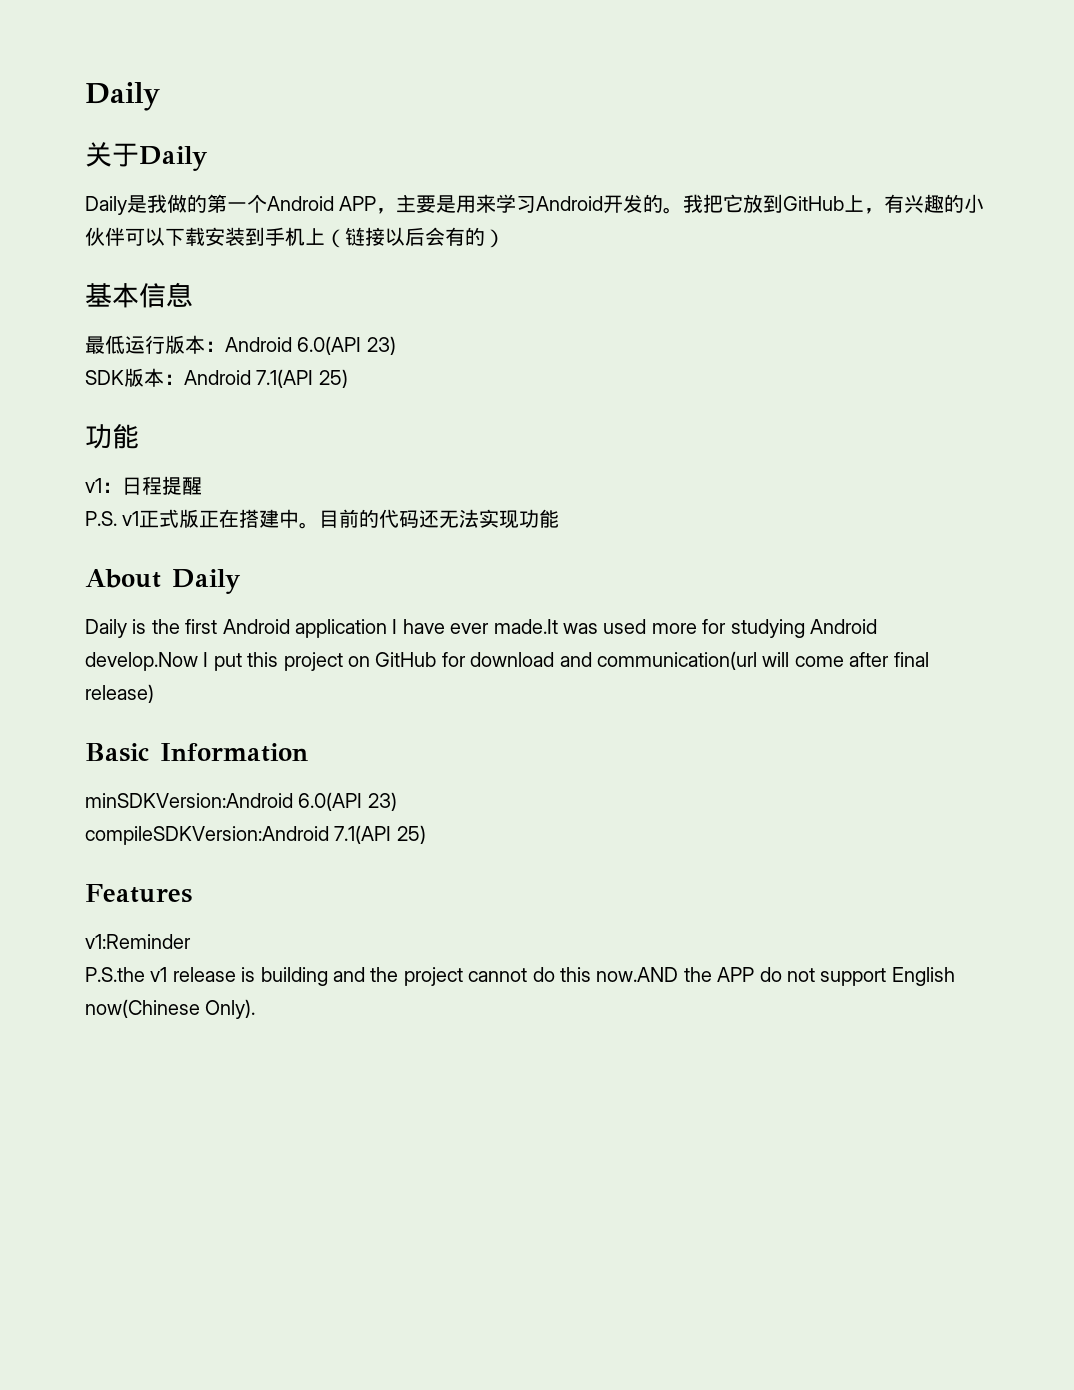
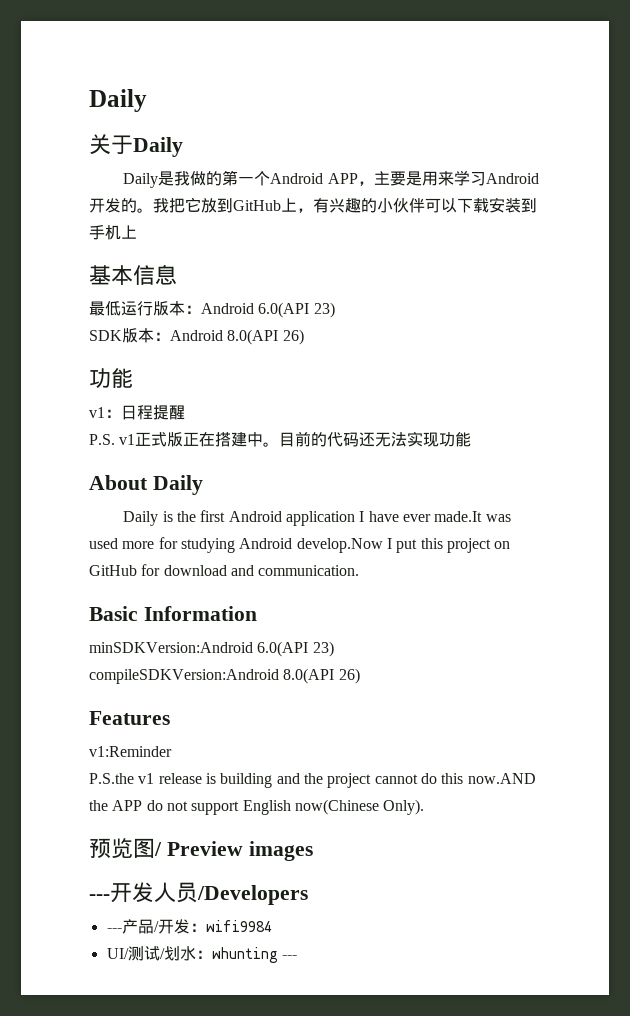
[325,227,505,248] （链接以后会有的） -> (137, 232) none
[256,369,348,388] 7.1(API 25) -> [227,329,304,345] 8.0(API 26)
[596,651,929,670] [85,684,154,703] communication(url will come after final release) -> [258,565,360,576] communication.
[334,825,426,844] 7.1(API 25) -> [283,668,360,684] 8.0(API 26)
(256, 1009) none -> [89,838,313,861] [89,882,308,905] [106,919,272,934] [106,946,297,963] // 预览图/ Preview images // ---开发人员/Developers // ---产品/开发：wifi9984 // UI/测试/划水：whunting ---

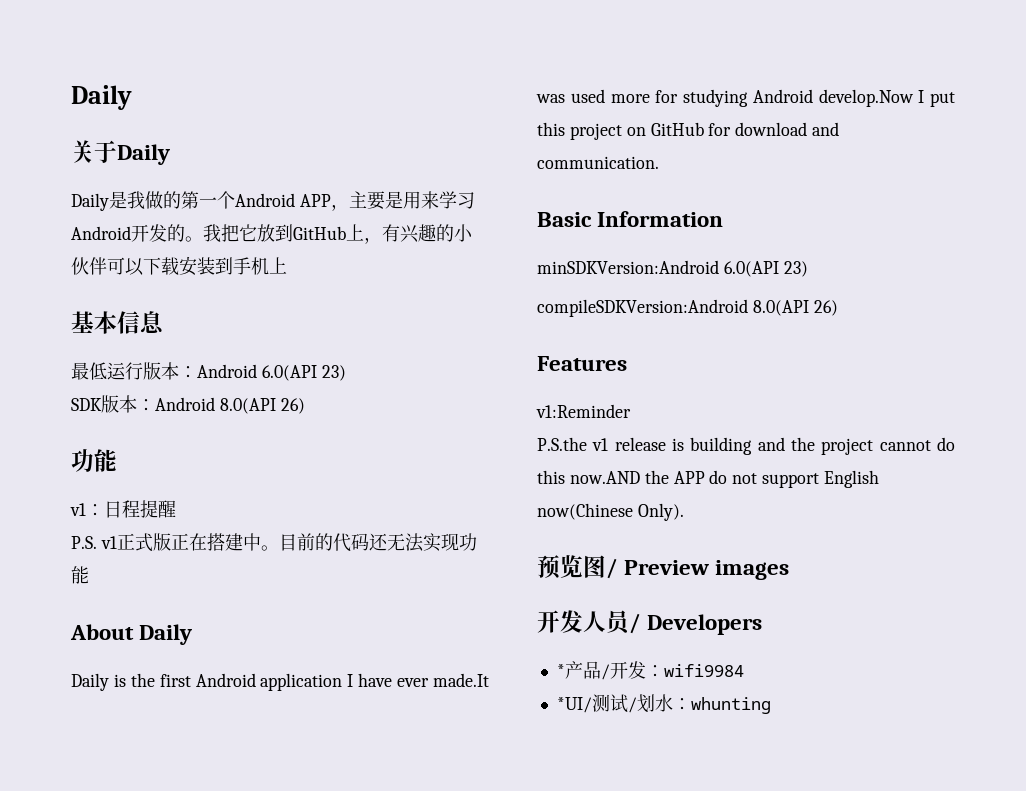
[89,894,110,900] --- -> (790, 570) none
[197,885,308,905] [106,928,122,932] /Developers // --- -> [629,613,763,635] [556,664,565,677] / Developers // *
[106,948,129,959] UI/ -> [556,697,592,713] *UI/
[281,955,297,959] --- -> (771, 705) none

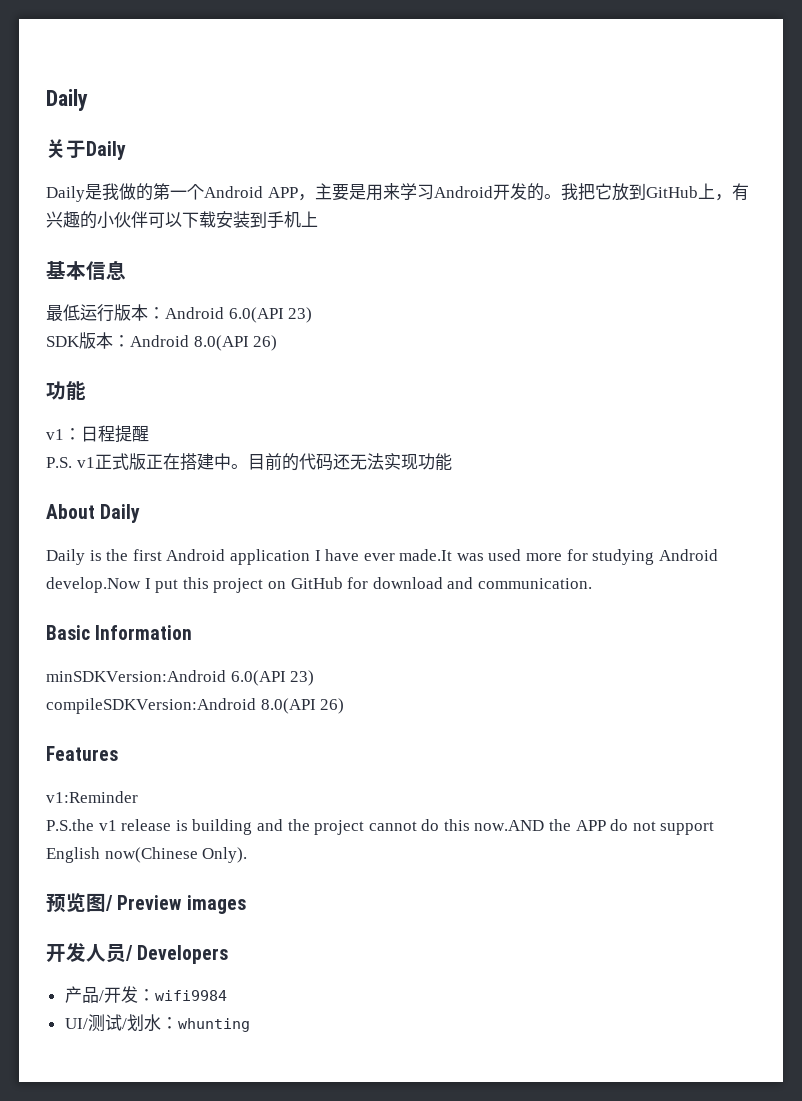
[556,664,565,677] * -> (229, 954) none
[556,697,592,713] *UI/ -> [64,1018,88,1029] UI/

